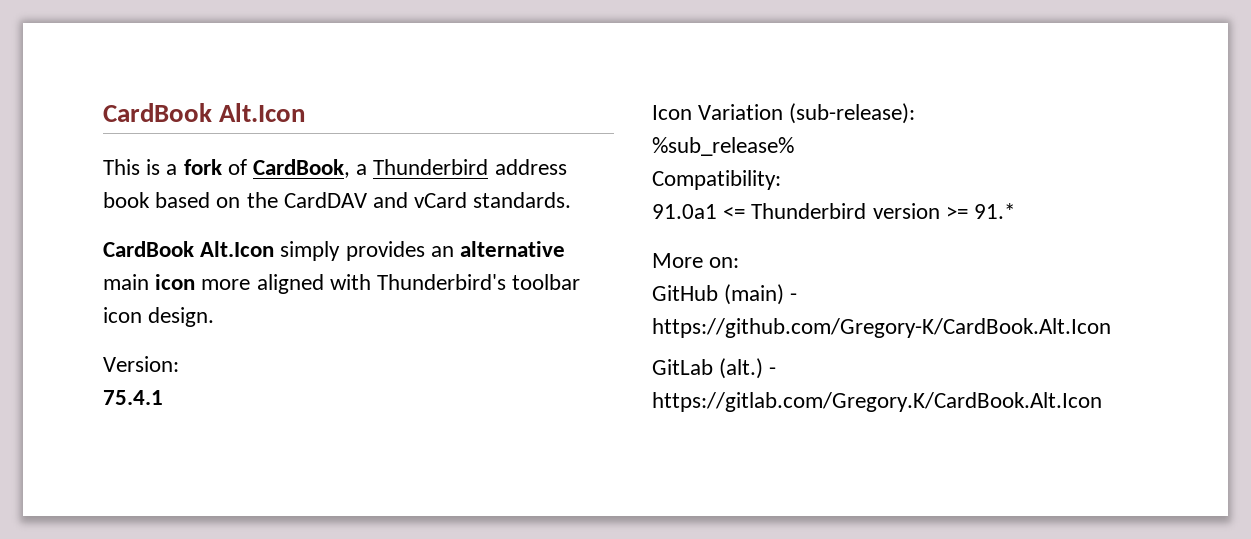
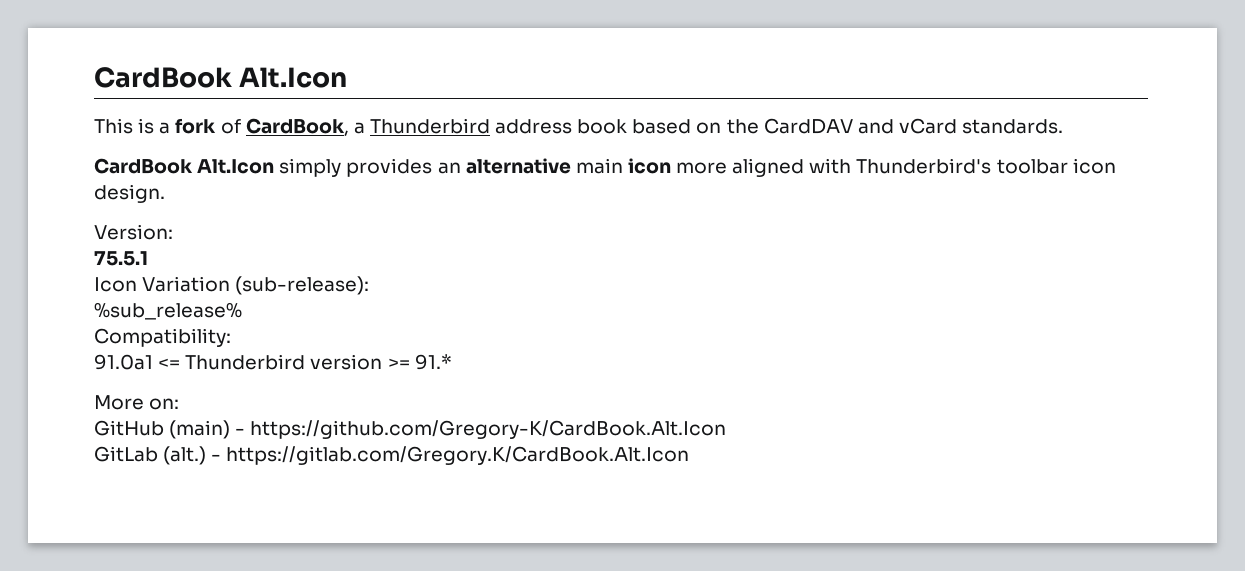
[103,390,163,405] 75.4.1 -> [94,251,148,266] 75.5.1

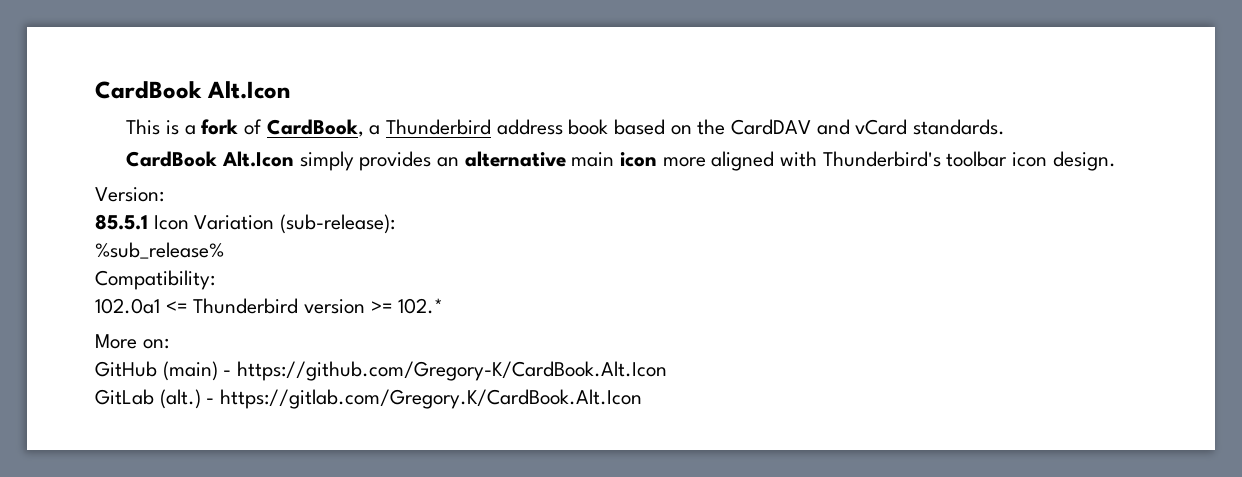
[94,251,148,266] 75.5.1 // -> [95,214,148,230] 85.5.1
[94,354,153,370] 91.0a1 -> [95,298,160,314] 102.0a1
[414,354,452,370] 91.* -> [398,298,444,314] 102.*

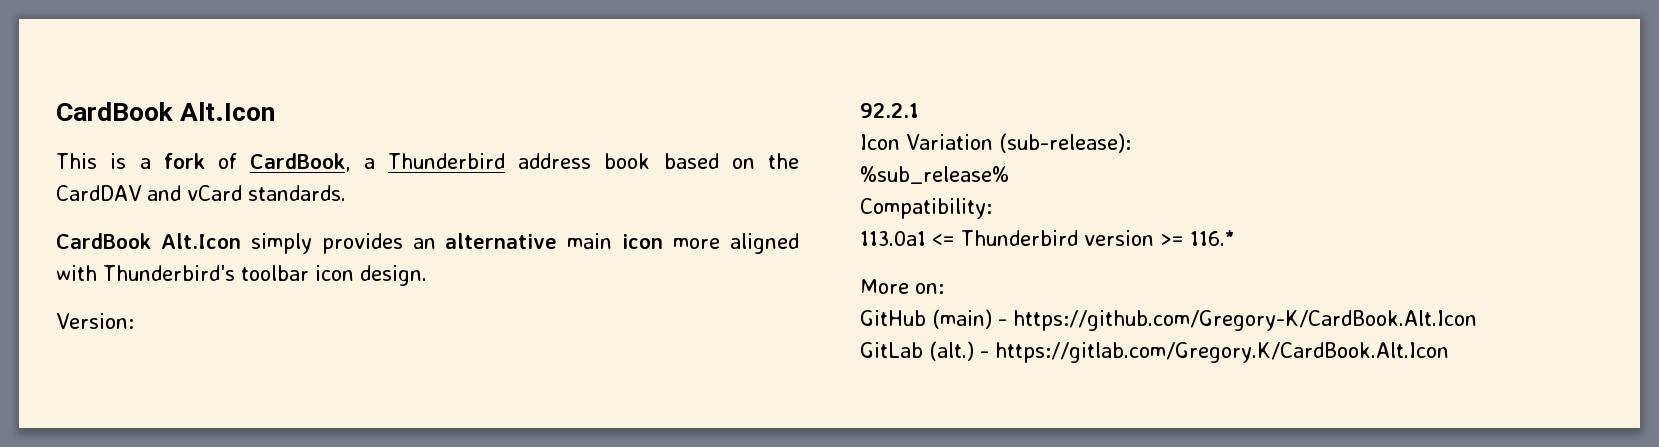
[95,214,148,230] 85.5.1 -> [860,103,919,118] 92.2.1 //
[95,298,160,314] 102.0a1 -> [860,231,926,246] 113.0a1
[398,298,444,314] 102.* -> [1190,230,1235,246] 116.*

